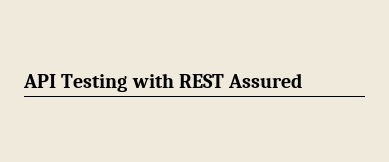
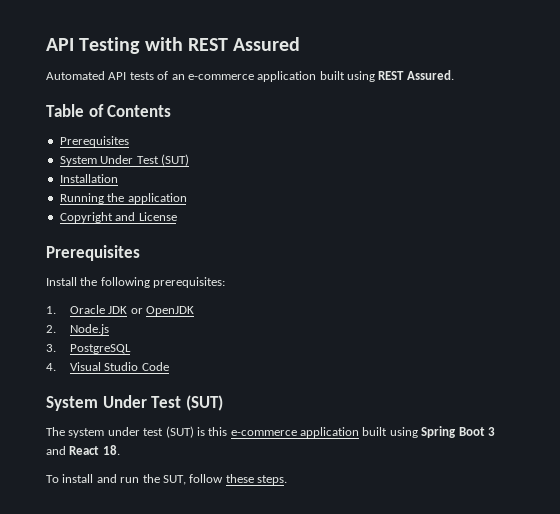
(303, 80) none -> [46,70,454,82] [46,104,172,117] [59,136,129,147] [59,154,189,166] [59,174,118,183] [59,193,187,204] [59,212,177,223] [46,245,140,261] [46,277,226,288] [46,305,195,316] [46,324,110,335] [46,344,132,354] [46,362,169,371] [46,395,223,411] [46,426,495,438] [46,445,120,455] [46,474,287,485] // Automated API tests of an e-commerce application built using REST Assured. // Table of Contents // Prerequisites // System Under Test (SUT) // Installation // Running the application // Copyright and License // Prerequisites // Install the following prerequisites: // 1. Oracle JDK or OpenJDK // 2. Node.js // 3. PostgreSQL // 4. Visual Studio Code // System Under Test (SUT) // The system under test (SUT) is this e-commerce application built using Spring Boot 3 and React 18. // To install and run the SUT, follow these steps.

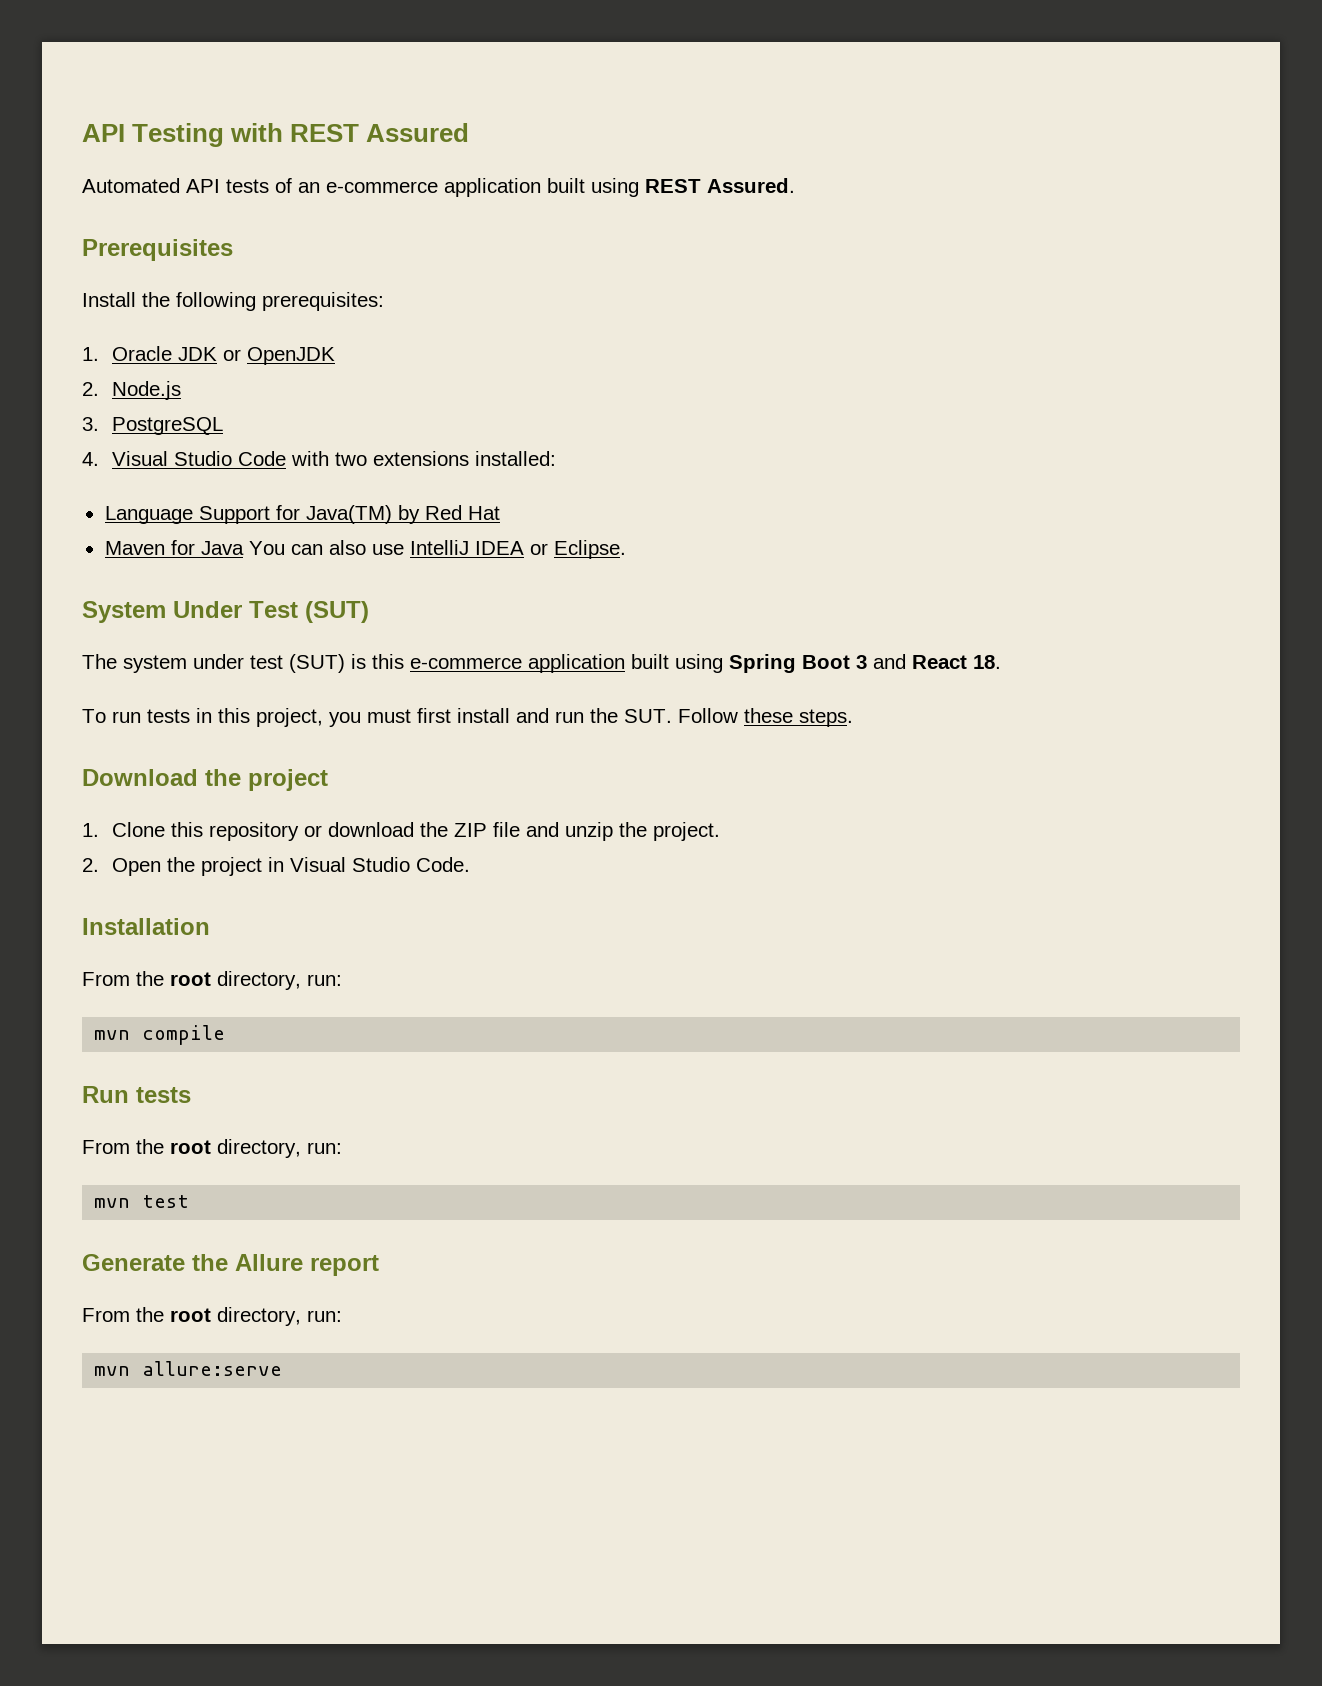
[46,104,172,117] [59,136,129,147] [59,154,189,166] [59,174,118,183] [59,193,187,204] [59,212,177,223] // Table of Contents // Prerequisites // System Under Test (SUT) // Installation // Running the application // Copyright and License -> (795, 185) none
(169, 366) none -> [291,451,557,466] [104,505,500,524] [104,540,626,559] with two extensions installed: // Language Support for Java(TM) by Red Hat // Maven for Java You can also use IntelliJ IDEA or Eclipse.
(59, 479) none -> [112,708,451,727] run tests in this project, you must first
[162,474,224,485] SUT, follow -> [624,708,738,723] SUT. Follow
(287, 480) none -> [82,769,328,791] [82,822,721,841] [82,857,471,876] [82,918,210,935] [82,971,342,990] [94,1025,226,1045] [82,1086,191,1103] [82,1139,342,1158] [94,1195,190,1208] [82,1254,379,1276] [82,1307,342,1326] [94,1361,283,1376] // Download the project // 1. Clone this repository or download the ZIP file and unzip the project. // 2. Open the project in Visual Studio Code. // Installation // From the root directory, run: // mvn compile // Run tests // From the root directory, run: // mvn test // Generate the Allure report // From the root directory, run: // mvn allure:serve

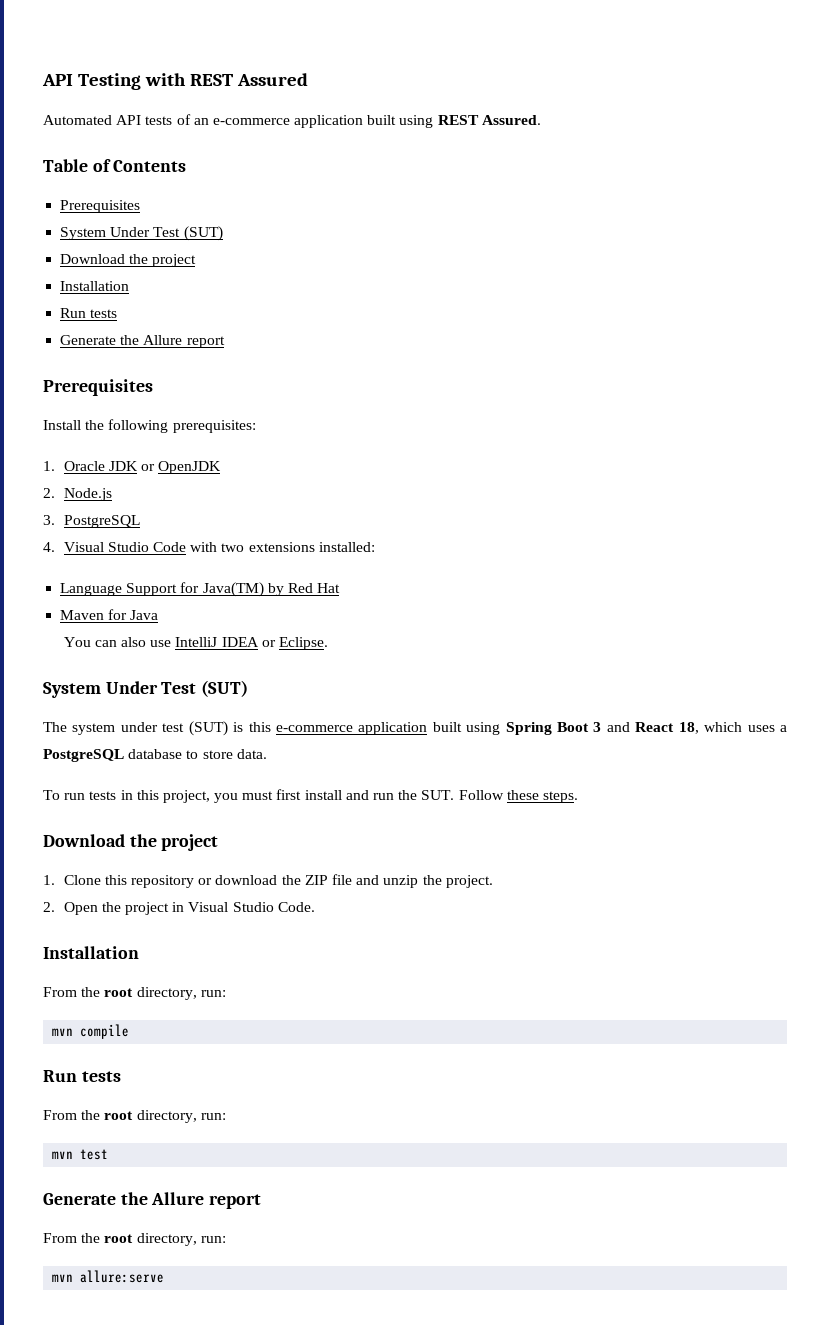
(795, 185) none -> [43,159,187,172] [60,200,141,213] [60,226,223,241] [60,254,197,267] [60,281,130,291] [60,308,118,318] [60,335,225,348] // Table of Contents // Prerequisites // System Under Test (SUT) // Download the project // Installation // Run tests // Generate the Allure report
(244, 548) none -> (159, 615) //
[973,655,1001,669] 18. -> [678,722,788,734] [43,749,267,762] 18, which uses a PostgreSQL database to store data.

